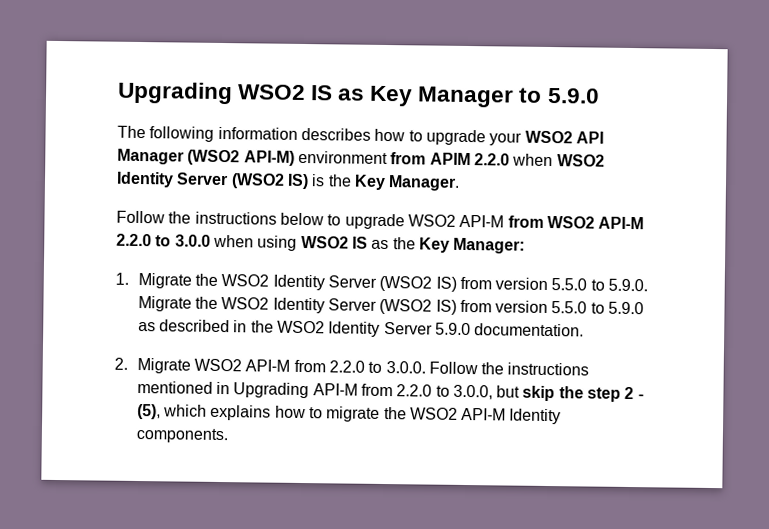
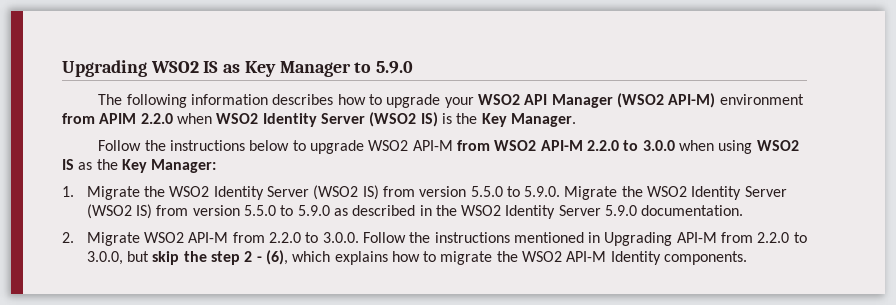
[136,403,161,420] (5), -> [265,250,288,265] (6),

